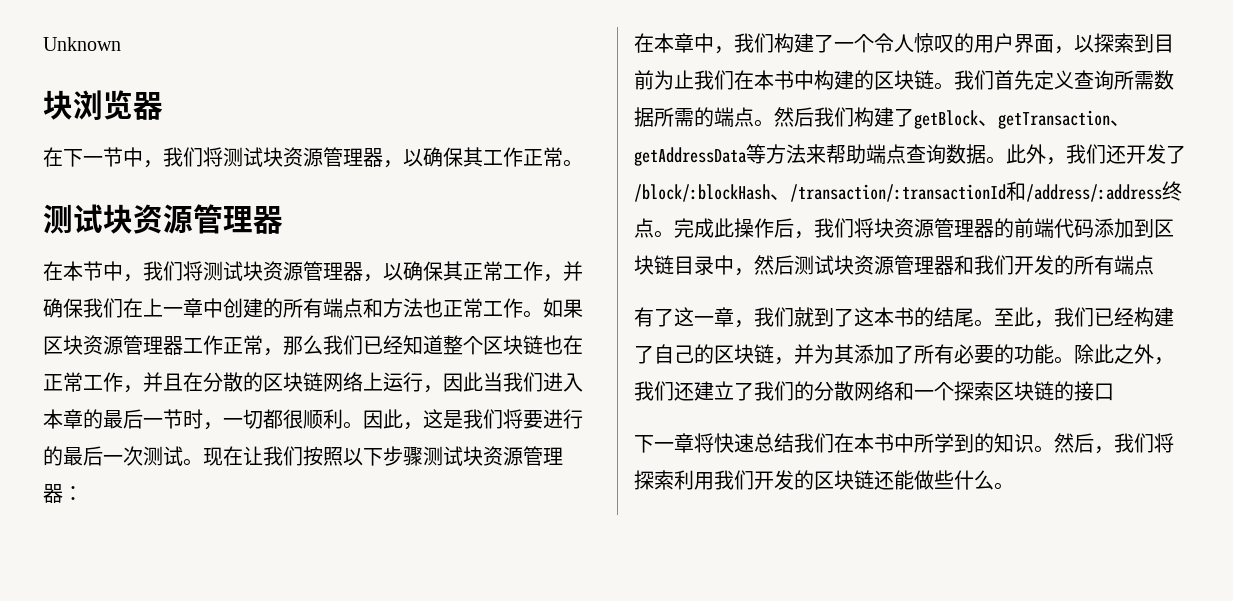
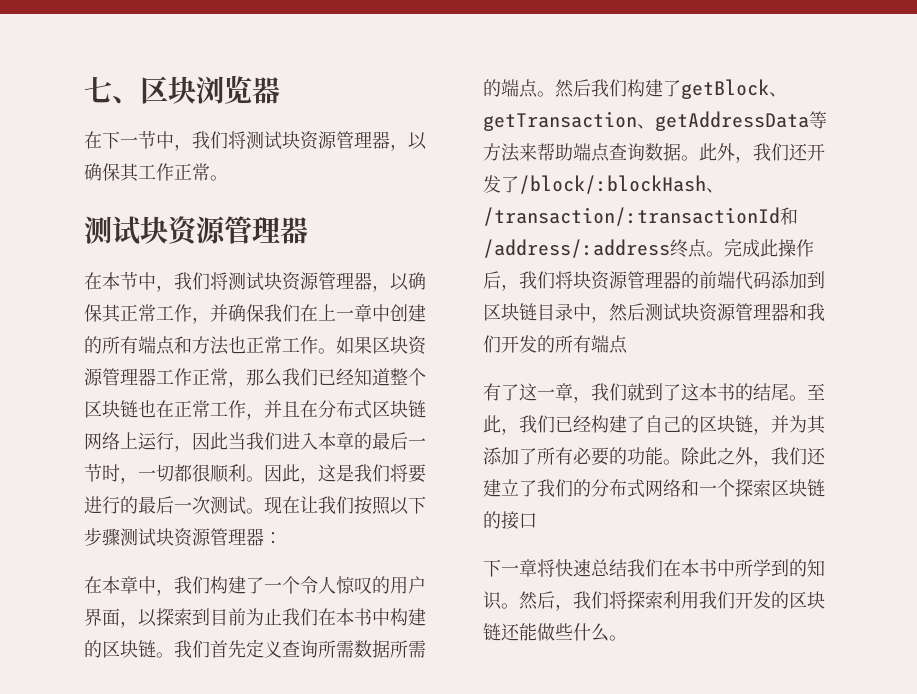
[43,37,121,51] Unknown // -> [84,76,168,104] 七、区
[223,372,263,392] 散的 -> [336,400,372,419] 布式
[834,381,854,401] 散 -> [609,479,645,498] 布式

